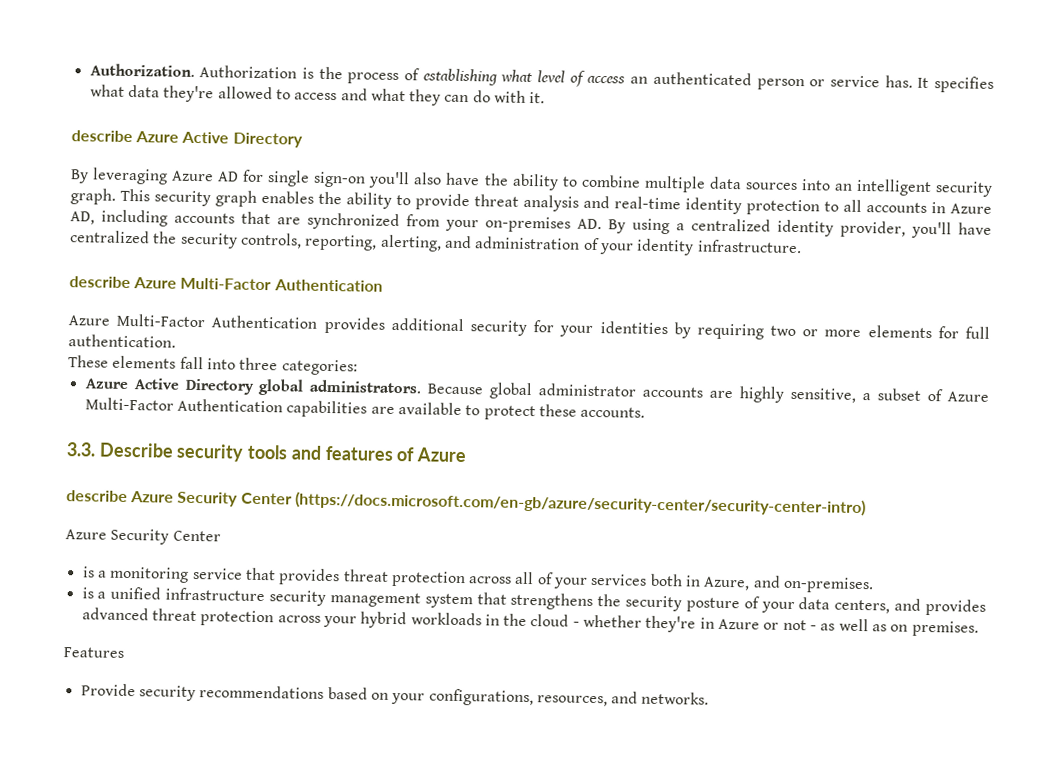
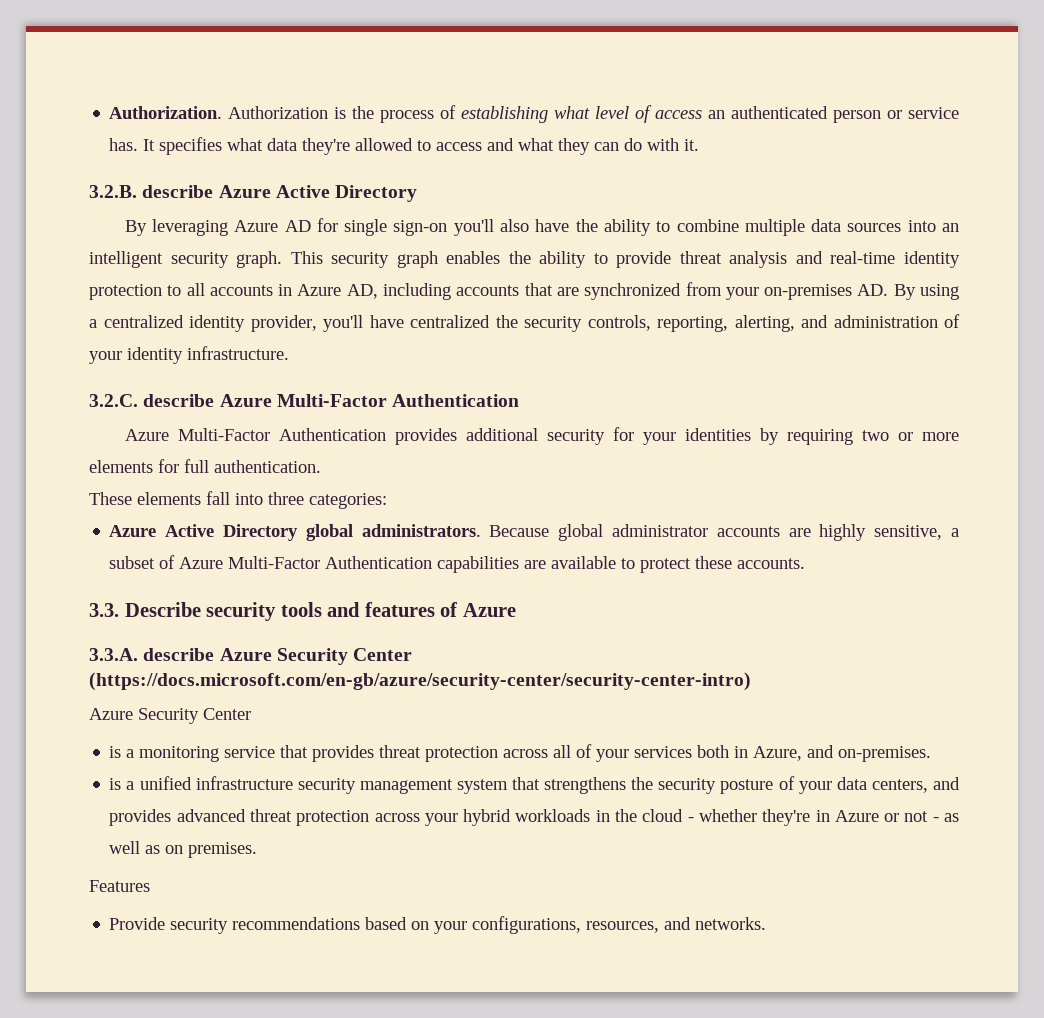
(546, 97) none -> [89,185,137,198] 3.2.B.
(802, 246) none -> [89,394,138,407] 3.2.C.
(468, 455) none -> [89,648,138,661] 3.3.A.

